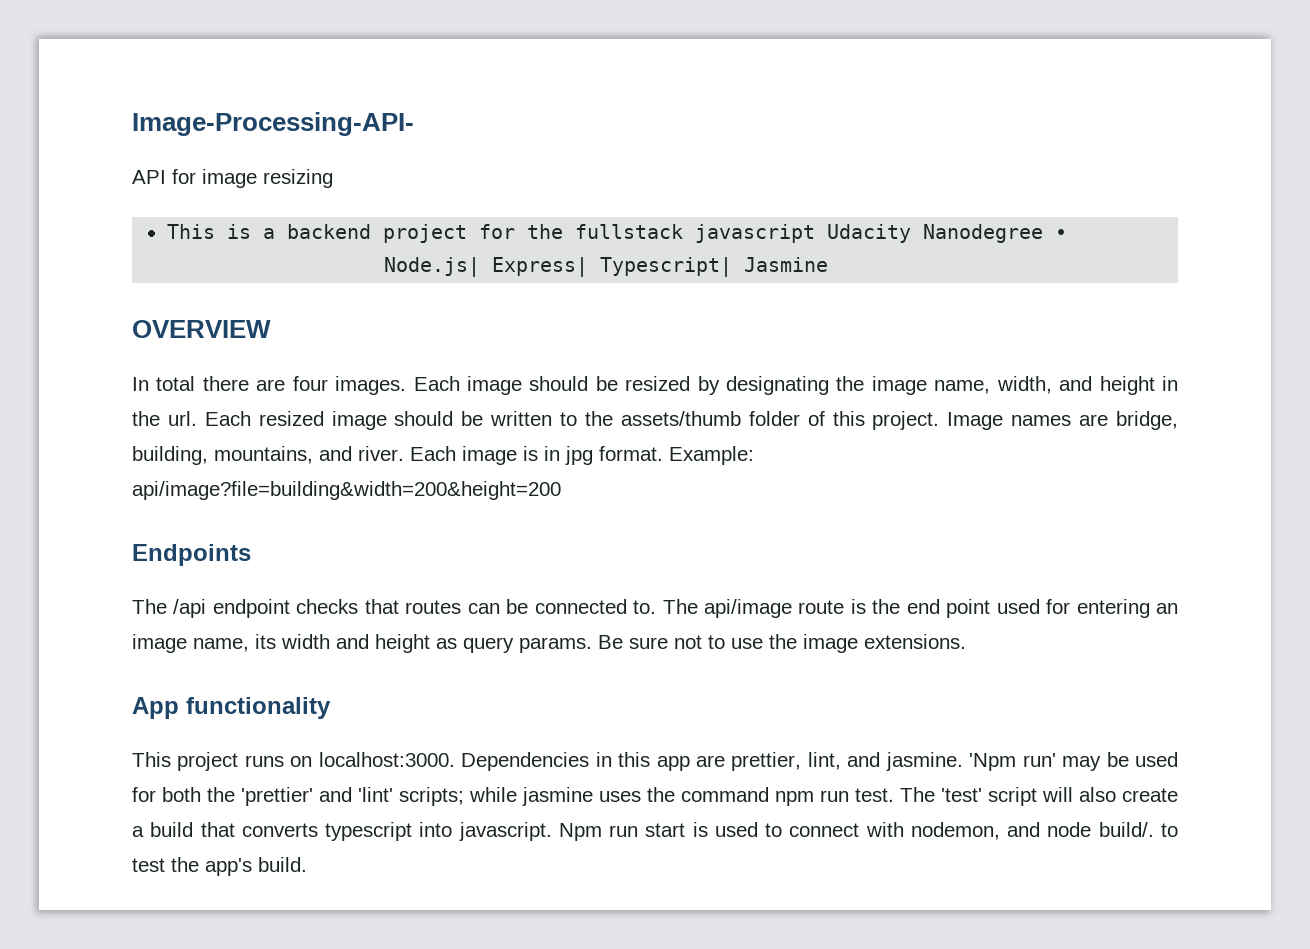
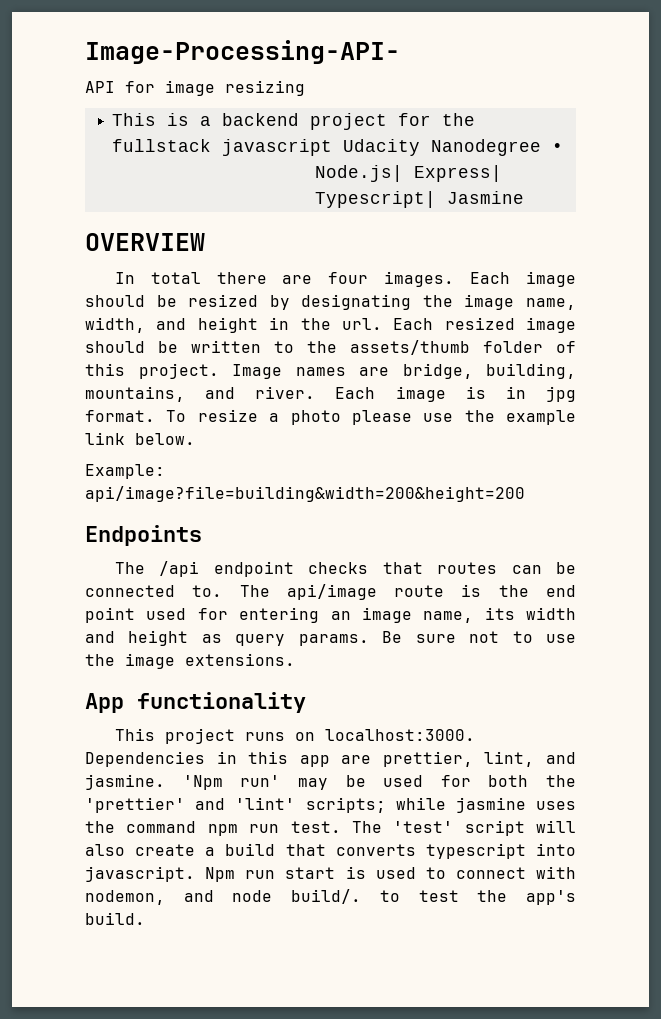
(663, 453) none -> [166,409,576,425] [85,432,195,445] To resize a photo please use the example link below. //

